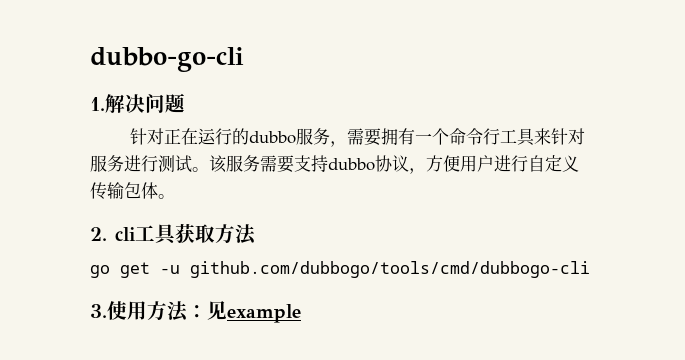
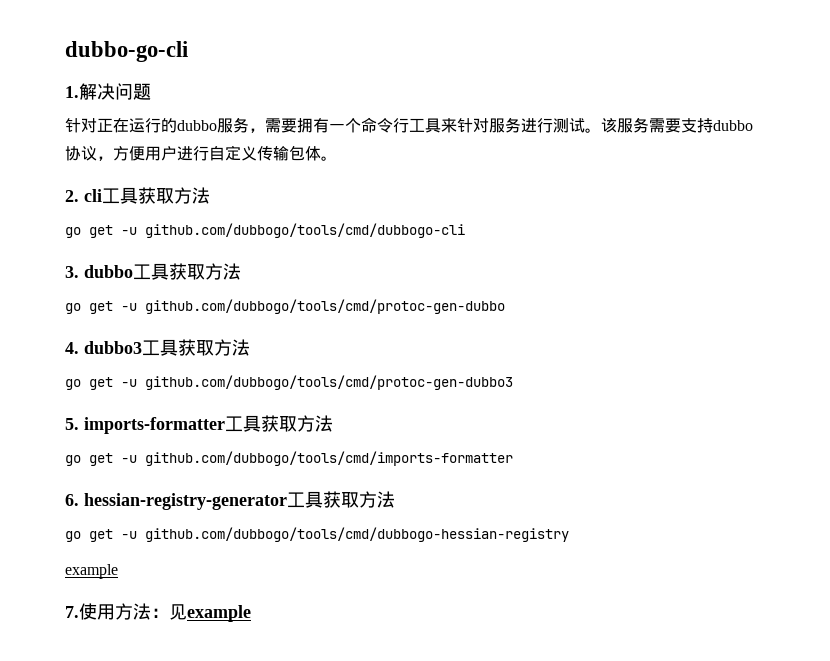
(107, 311) none -> [84,263,241,280] [65,299,505,314] [65,339,250,356] [65,375,513,390] [65,415,333,434] [65,451,513,466] [65,491,395,510] [65,527,569,542] [65,564,118,579] [65,606,79,618] dubbo工具获取方法 // go get -u github.com/dubbogo/tools/cmd/protoc-gen-dubbo // 4. dubbo3工具获取方法 // go get -u github.com/dubbogo/tools/cmd/protoc-gen-dubbo3 // 5. imports-formatter工具获取方法 // go get -u github.com/dubbogo/tools/cmd/imports-formatter // 6. hessian-registry-generator工具获取方法 // go get -u github.com/dubbogo/tools/cmd/dubbogo-hessian-registry // example // 7.

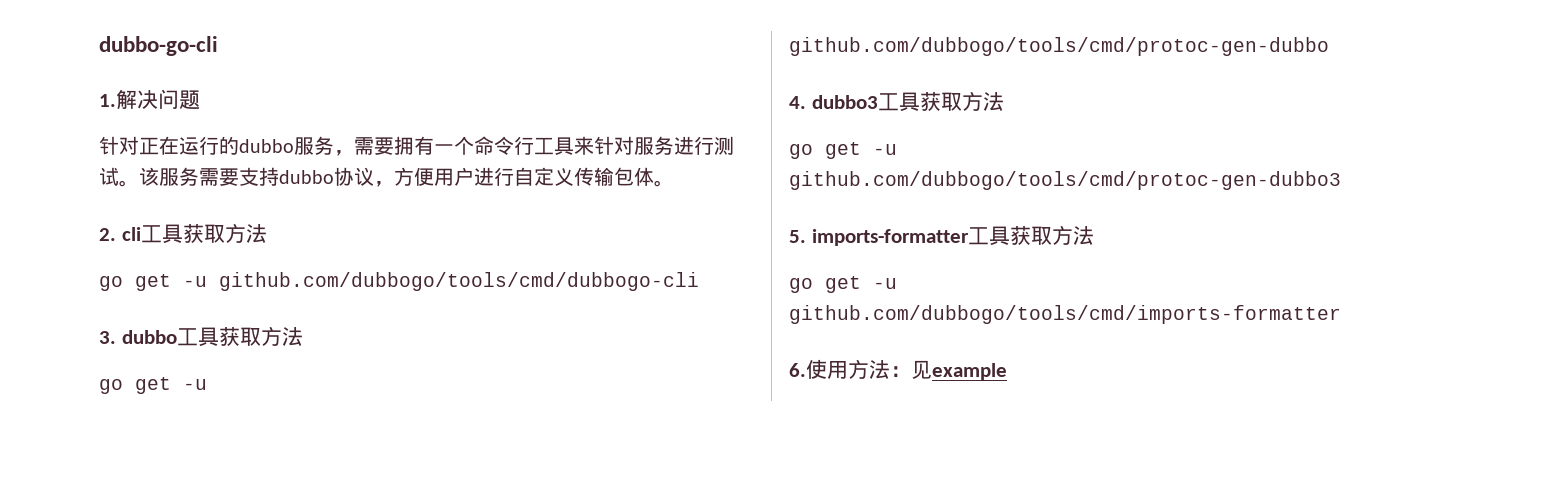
[84,491,395,510] [65,527,569,542] [65,564,118,579] [65,606,79,618] hessian-registry-generator工具获取方法 // go get -u github.com/dubbogo/tools/cmd/dubbogo-hessian-registry // example // 7. -> (806, 370) none

